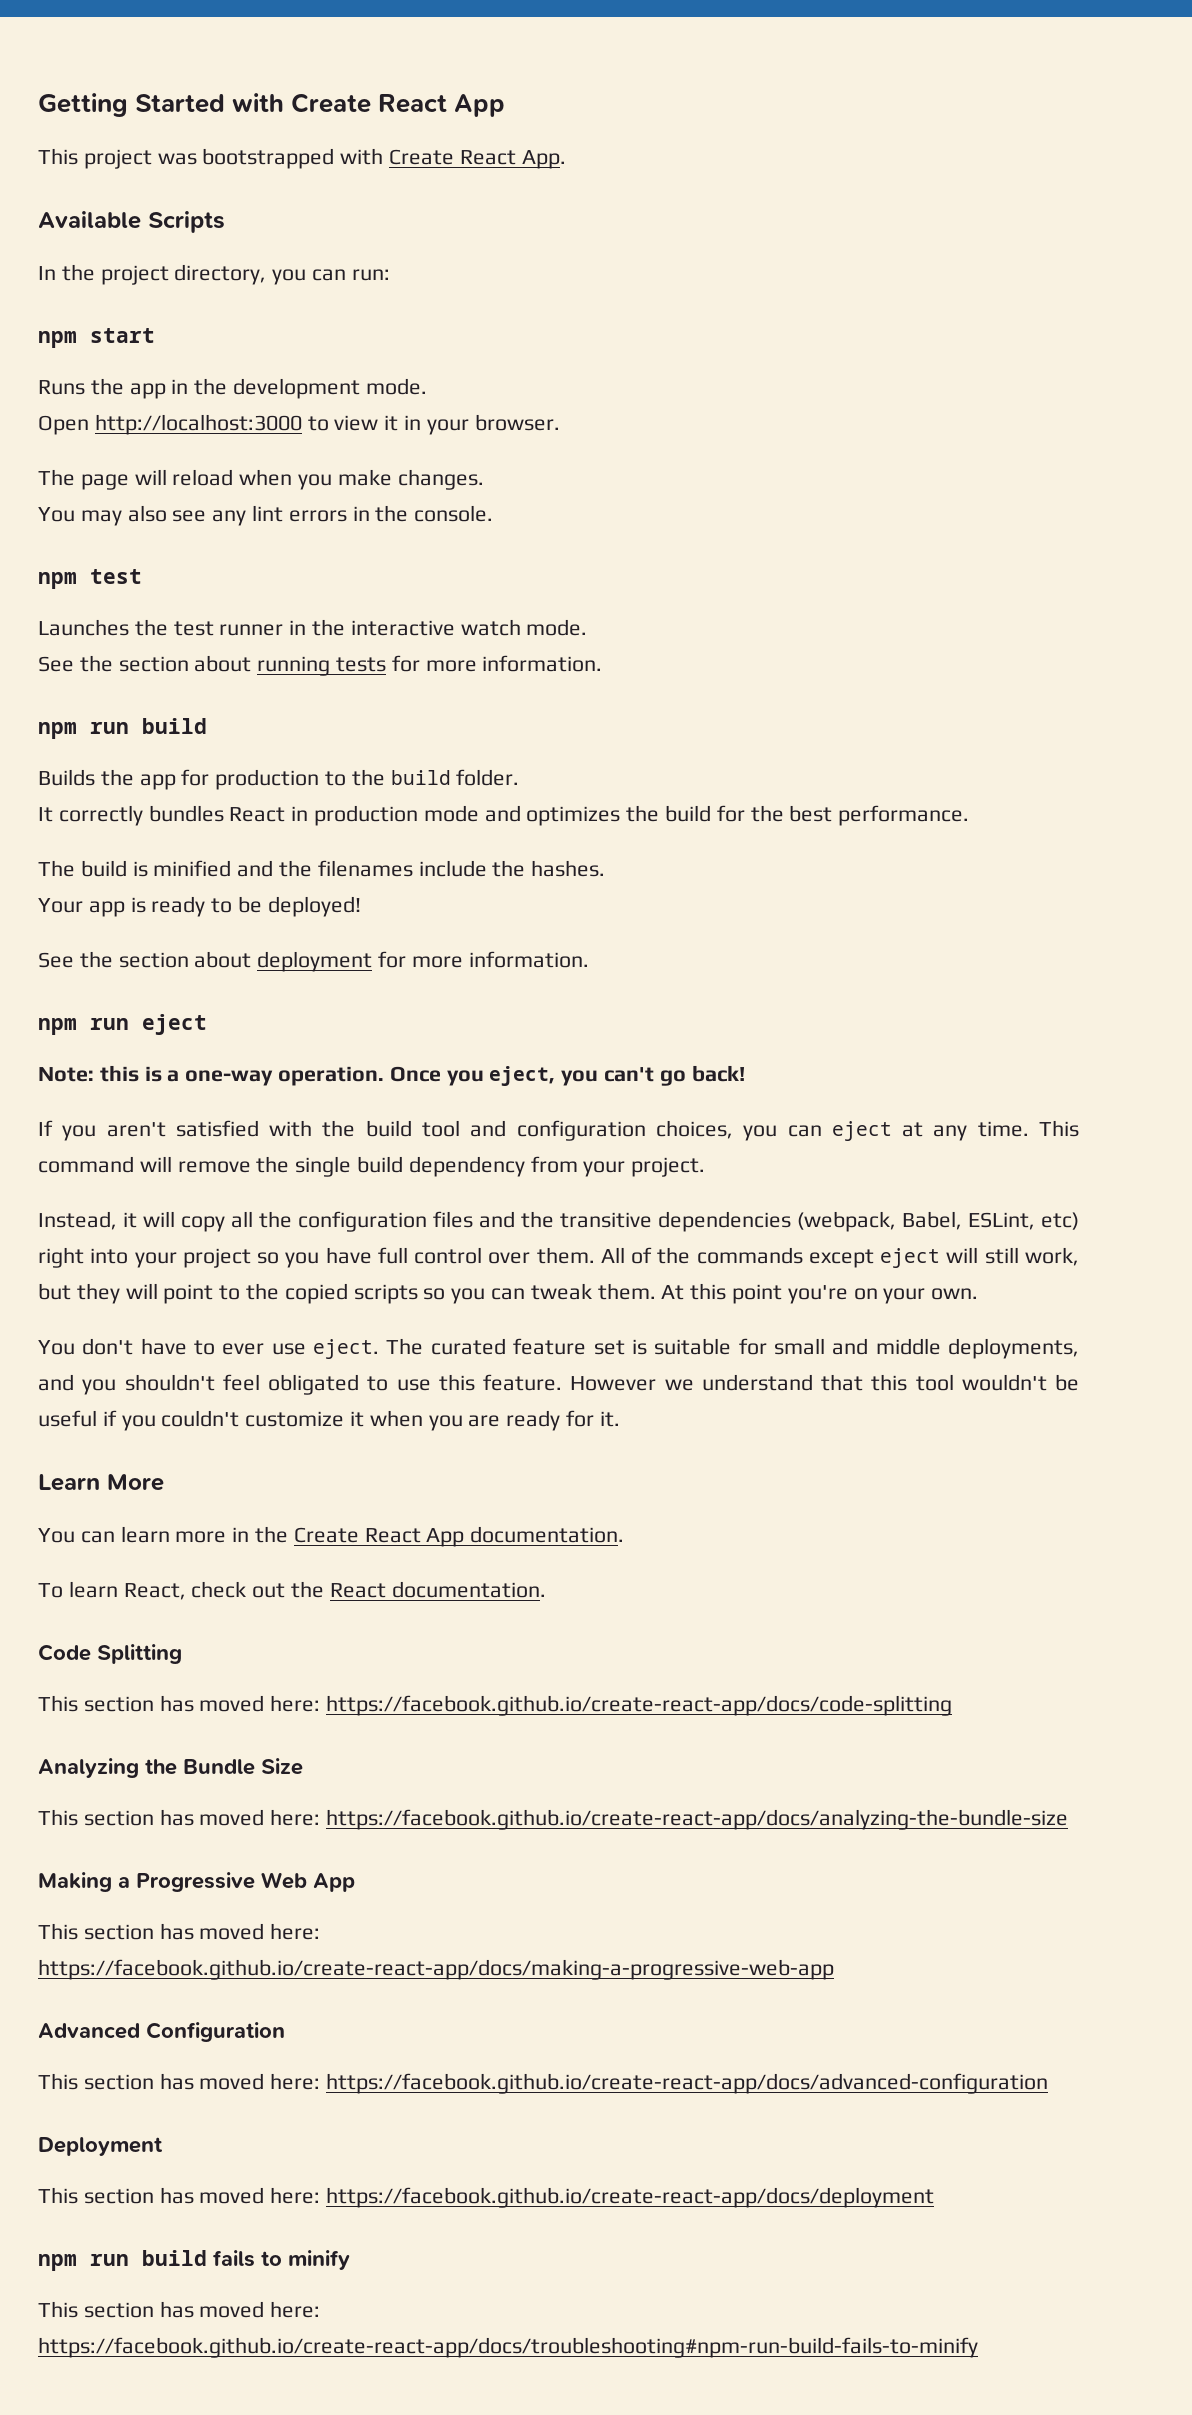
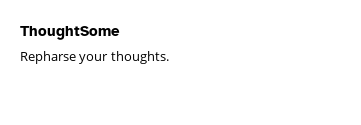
[38,93,506,117] [38,148,566,169] [38,211,225,233] [38,264,390,285] [38,328,155,348] [38,378,427,399] [38,414,560,435] [38,469,484,490] [38,505,494,526] [38,569,142,589] [38,619,588,636] [38,655,603,676] [38,718,207,739] [38,769,520,790] [38,805,970,826] [38,860,606,877] [38,896,361,917] [38,951,589,972] [38,1014,207,1035] [38,1065,745,1086] [38,1120,1079,1141] [38,1156,706,1177] [38,1211,1079,1232] [38,1247,1080,1268] [38,1283,979,1304] [38,1338,1080,1359] [38,1374,1079,1395] [38,1410,620,1431] [38,1474,164,1491] [38,1526,625,1547] [38,1581,546,1600] [38,1644,182,1664] [38,1695,953,1716] [38,1758,303,1778] [38,1809,1069,1830] [38,1872,355,1892] [38,1923,321,1940] [38,1959,834,1980] [38,2022,285,2042] [38,2073,1049,2094] [38,2137,163,2156] [38,2187,935,2208] [38,2250,350,2271] [38,2301,321,2318] [38,2337,978,2358] Getting Started with Create React App // This project was bootstrapped with Create React App. // Available Scripts // In the project directory, you can run: // npm start // Runs the app in the development mode. // Open http://localhost:3000 to view it in your browser. // The page will reload when you make changes. // You may also see any lint errors in the console. // npm test // Launches the test runner in the interactive watch mode. // See the section about running tests for more information. // npm run build // Builds the app for production to the build folder. // It correctly bundles React in production mode and optimizes the build for the best performance. // The build is minified and the filenames include the hashes. // Your app is ready to be deployed! // See the section about deployment for more information. // npm run eject // Note: this is a one-way operation. Once you eject, you can't go back! // If you aren't satisfied with the build tool and configuration choices, you can eject at any time. This command will remove the single build dependency from your project. // Instead, it will copy all the configuration files and the transitive dependencies (webpack, Babel, ESLint, etc) right into your project so you have full control over them. All of the commands except eject will still work, but they will point to the copied scripts so you can tweak them. At this point you're on your own. // You don't have to ever use eject. The curated feature set is suitable for small and middle deployments, and you shouldn't feel obligated to use this feature. However we understand that this tool wouldn't be useful if you couldn't customize it when you are ready for it. // Learn More // You can learn more in the Create React App documentation. // To learn React, check out the React documentation. // Code Splitting // This section has moved here: https://facebook.github.io/create-react-app/docs/code-splitting // Analyzing the Bundle Size // This section has moved here: https://facebook.github.io/create-react-app/docs/analyzing-the-bundle-size // Making a Progressive Web App // This section has moved here: https://facebook.github.io/create-react-app/docs/making-a-progressive-web-app // Advanced Configuration // This section has moved here: https://facebook.github.io/create-react-app/docs/advanced-configuration // Deployment // This section has moved here: https://facebook.github.io/create-react-app/docs/deployment // npm run build fails to minify // This section has moved here: https://facebook.github.io/create-react-app/docs/troubleshooting#npm-run-build-fails-to-minify -> [20,26,120,40] [20,51,169,64] ThoughtSome // Repharse your thoughts.

